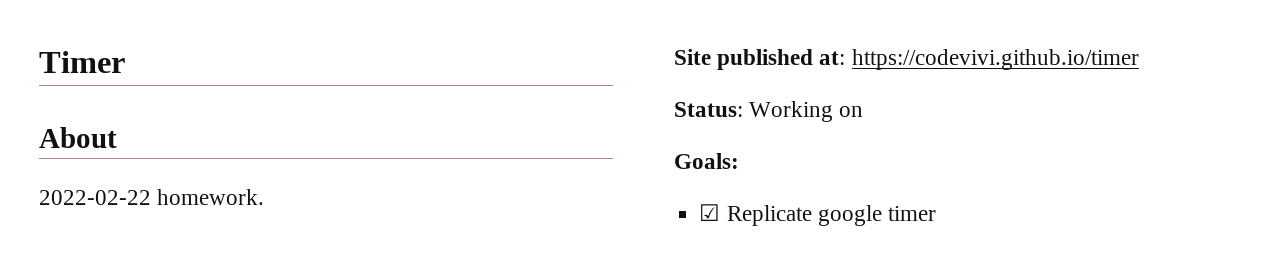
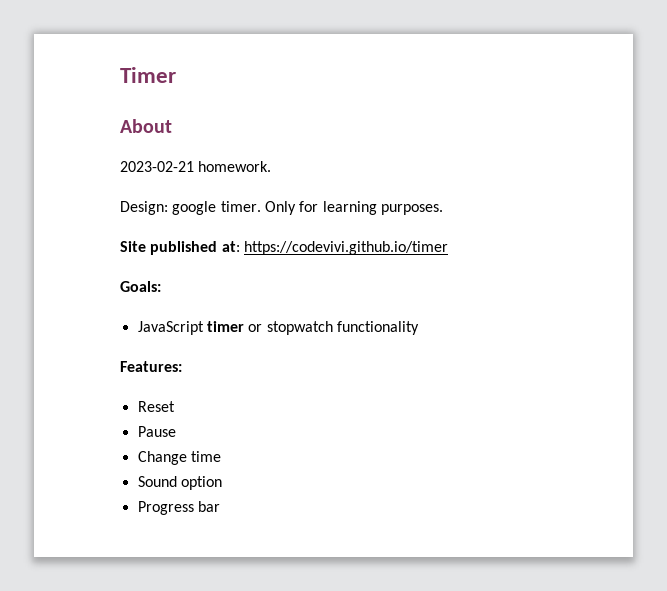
[39,190,151,205] 2022-02-22 -> [120,161,194,172] 2023-02-21
[674,49,1139,70] [674,101,864,122] [674,153,739,169] [699,204,936,226] Site published at: https://codevivi.github.io/timer // Status: Working on // Goals: // ☑ Replicate google timer -> [120,201,443,215] [120,241,448,255] [120,281,161,292] [137,321,419,335] [120,361,182,372] [137,401,175,412] [137,426,176,437] [137,451,221,465] [137,476,222,490] [137,501,220,515] Design: google timer. Only for learning purposes. // Site published at: https://codevivi.github.io/timer // Goals: // JavaScript timer or stopwatch functionality // Features: // Reset // Pause // Change time // Sound option // Progress bar

